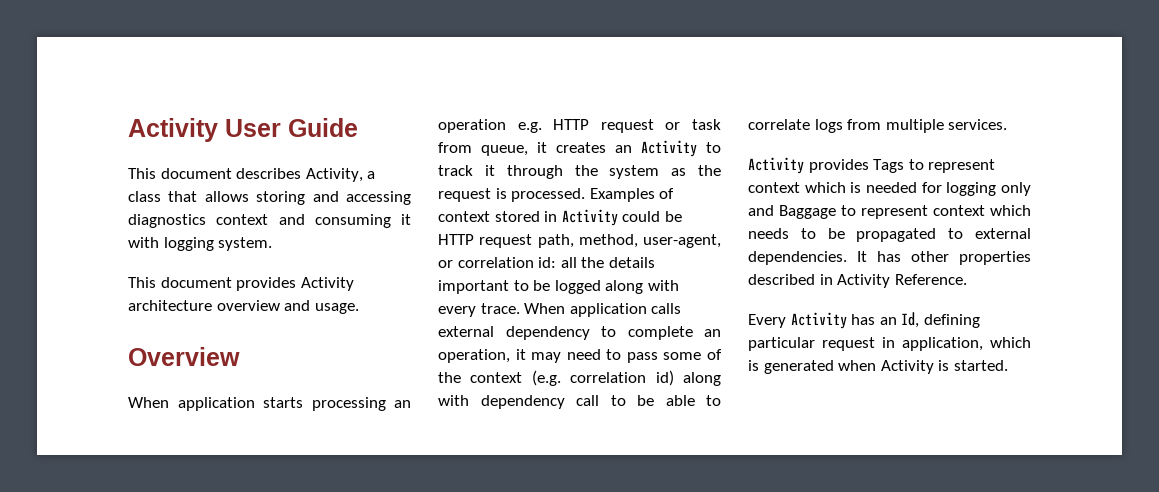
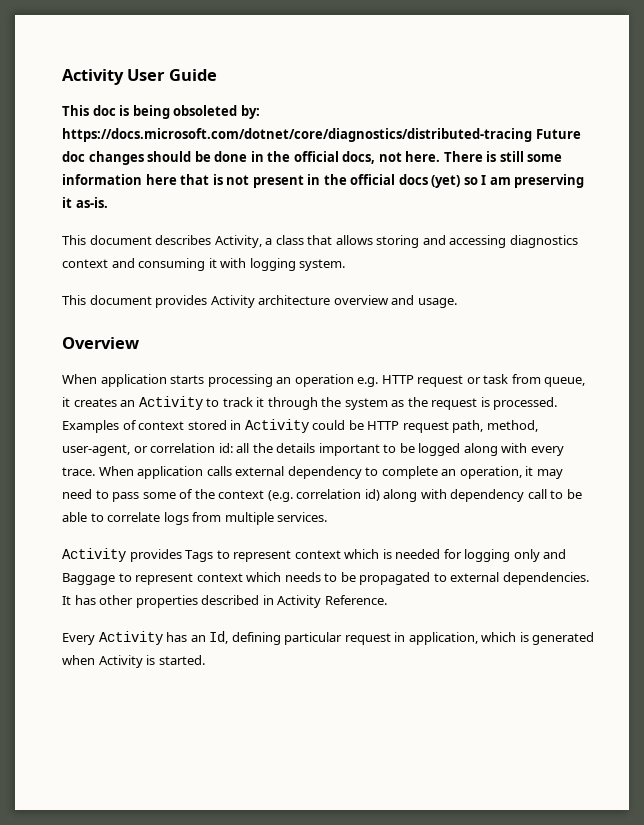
(358, 127) none -> [62,105,260,119] [62,128,581,142] [62,151,563,165] [62,174,585,188] [62,197,108,208] // This doc is being obsoleted by: https://docs.microsoft.com/dotnet/core/diagnostics/distributed-tracing Future doc changes should be done in the official docs, not here. There is still some information here that is not present in the official docs (yet) so I am preserving it as-is.

